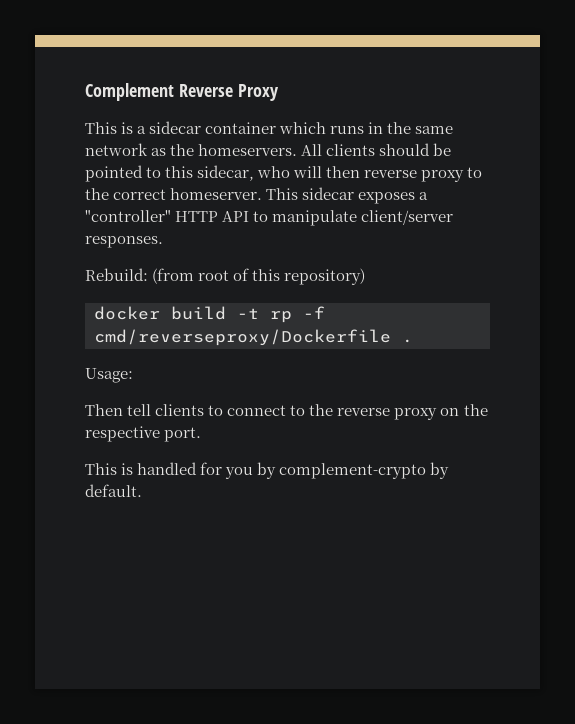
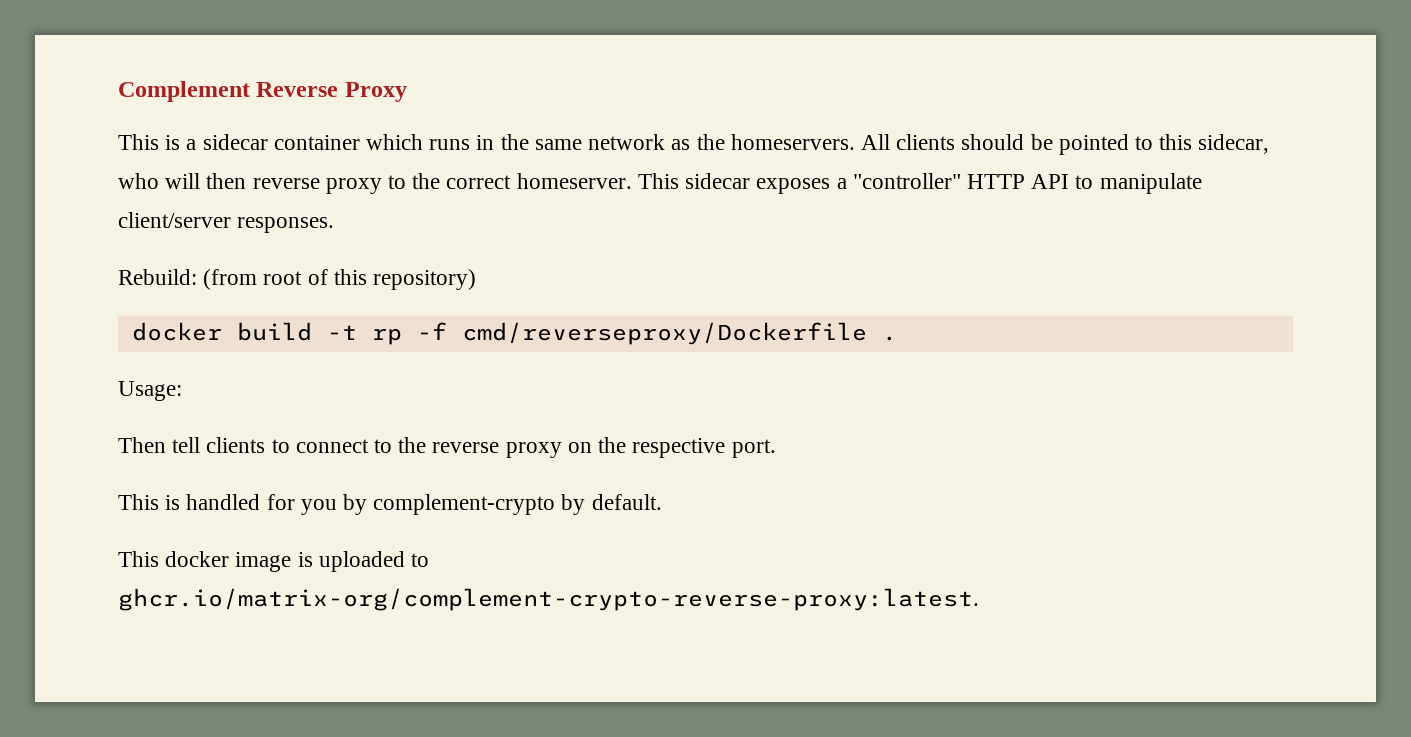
(142, 490) none -> [118,551,430,572] [118,588,979,611] // This docker image is uploaded to ghcr.io/matrix-org/complement-crypto-reverse-proxy:latest.

